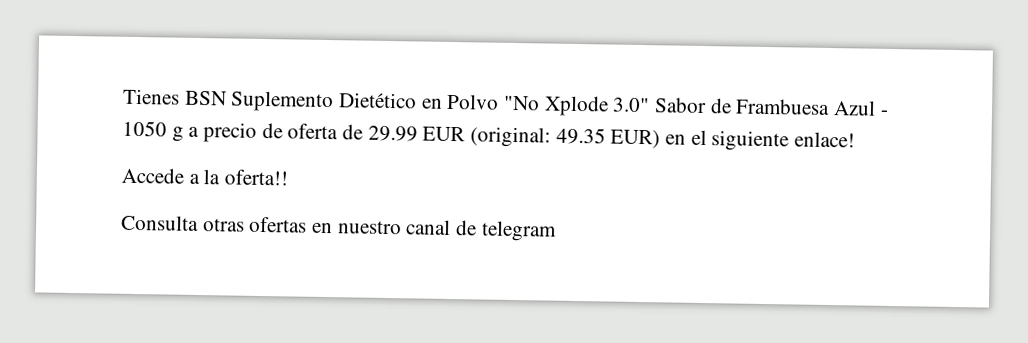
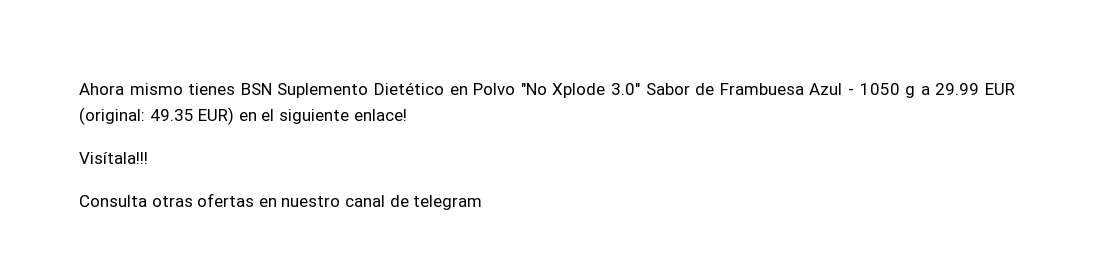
[123,88,180,105] Tienes -> [79,83,236,95] Ahora mismo tienes
[203,122,364,143] precio de oferta de -> (930, 90) none
[121,167,289,186] Accede a la oferta!! -> [79,152,148,164] Visítala!!!

